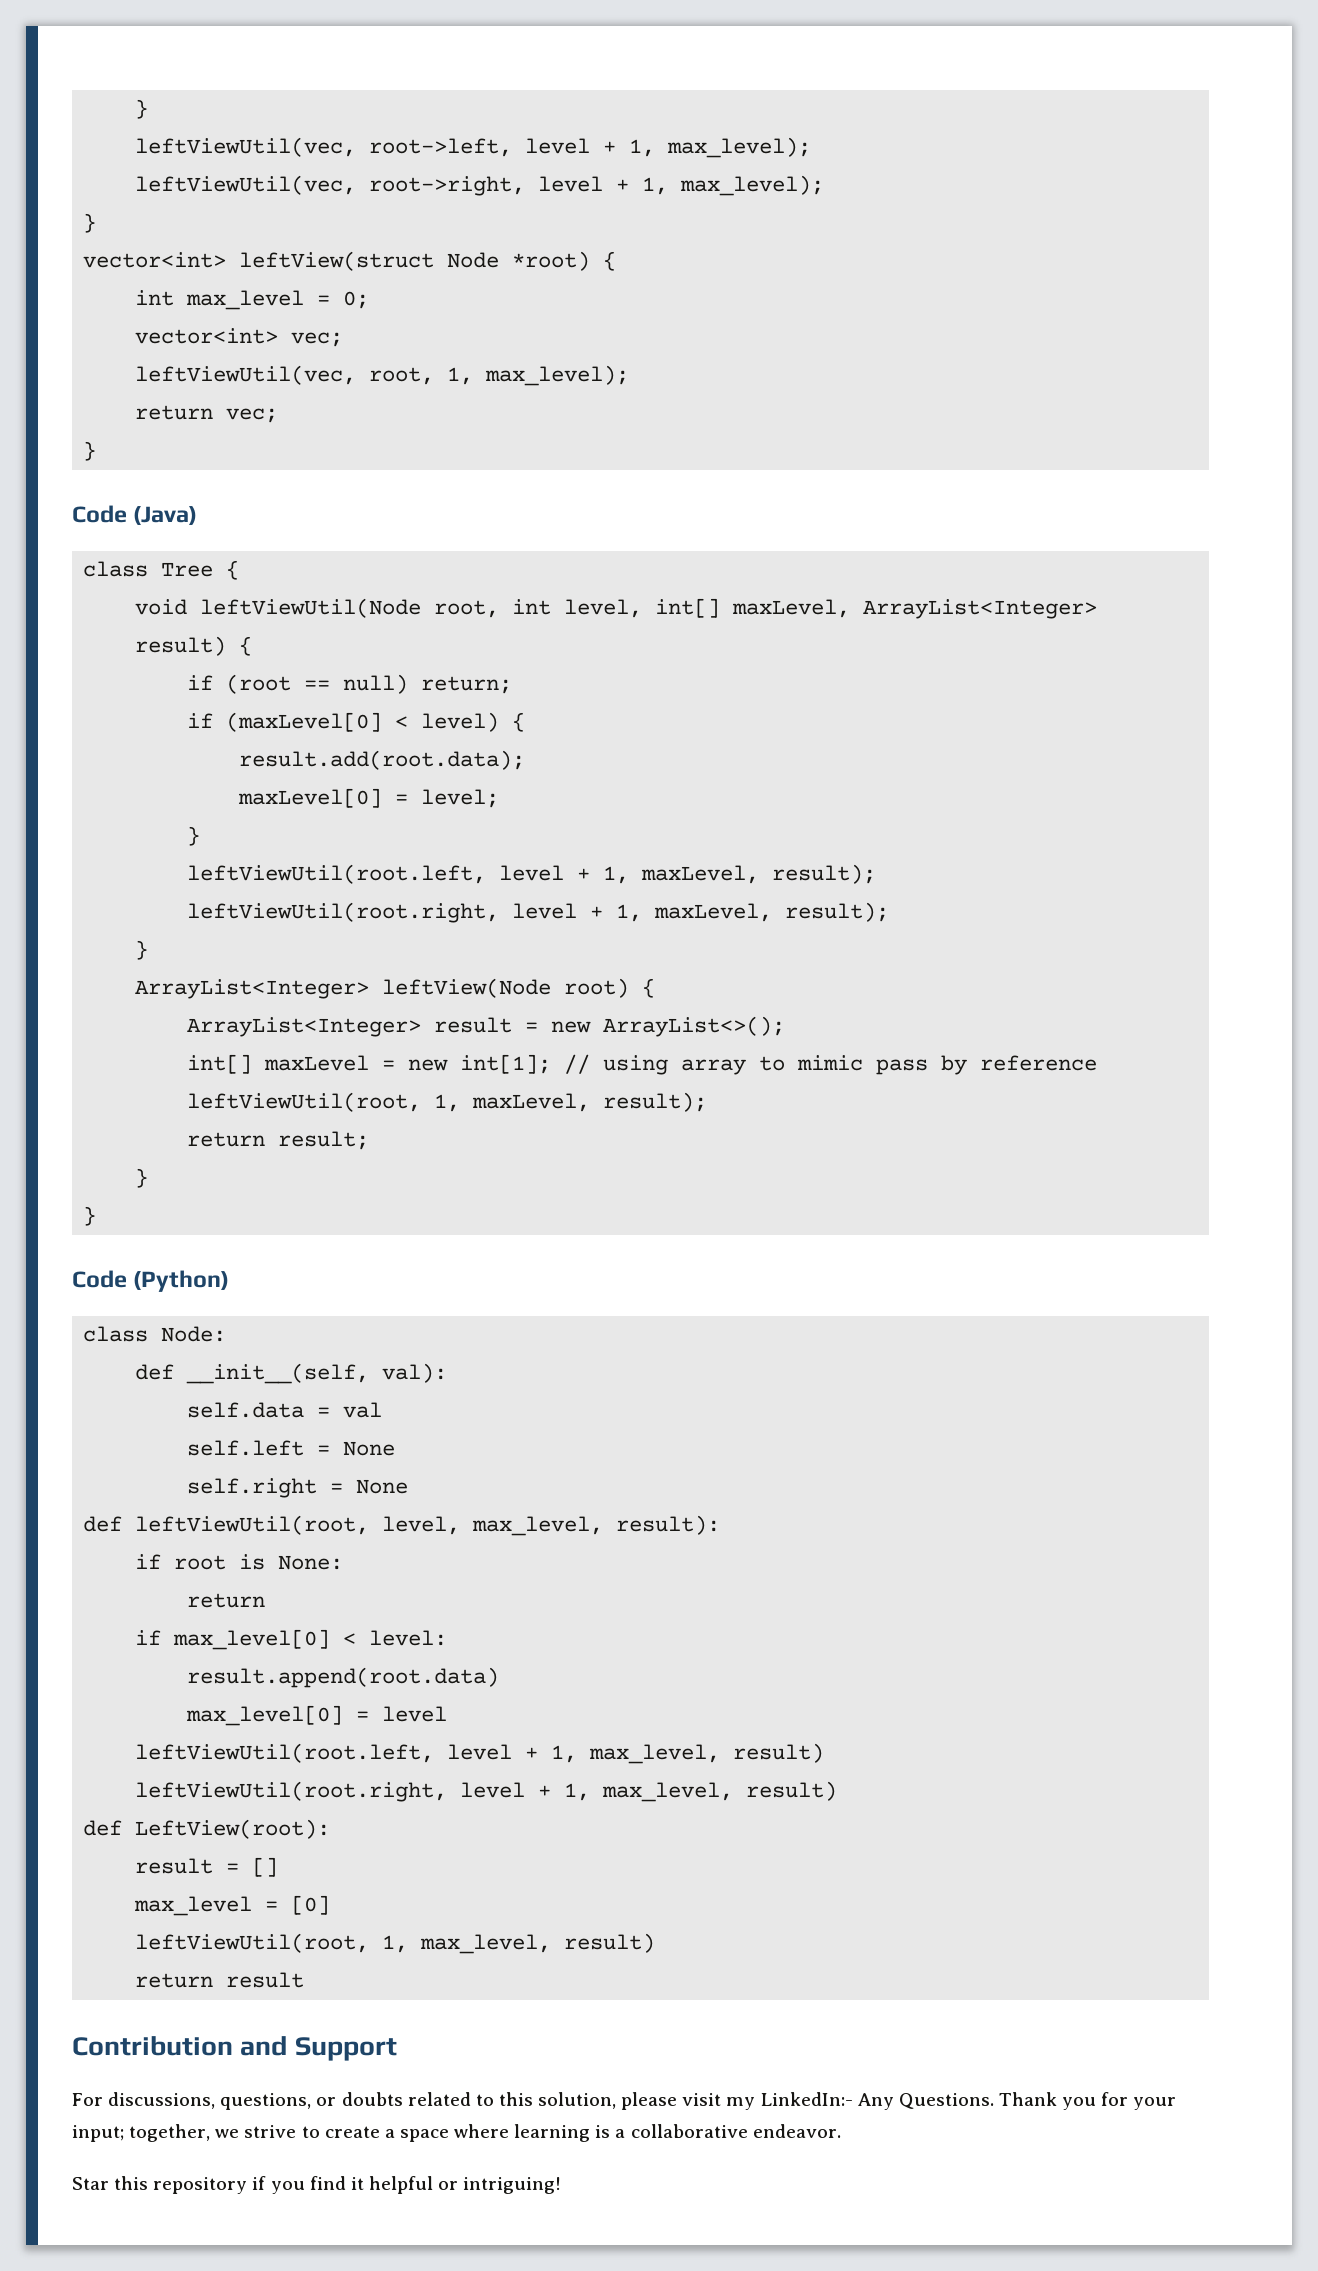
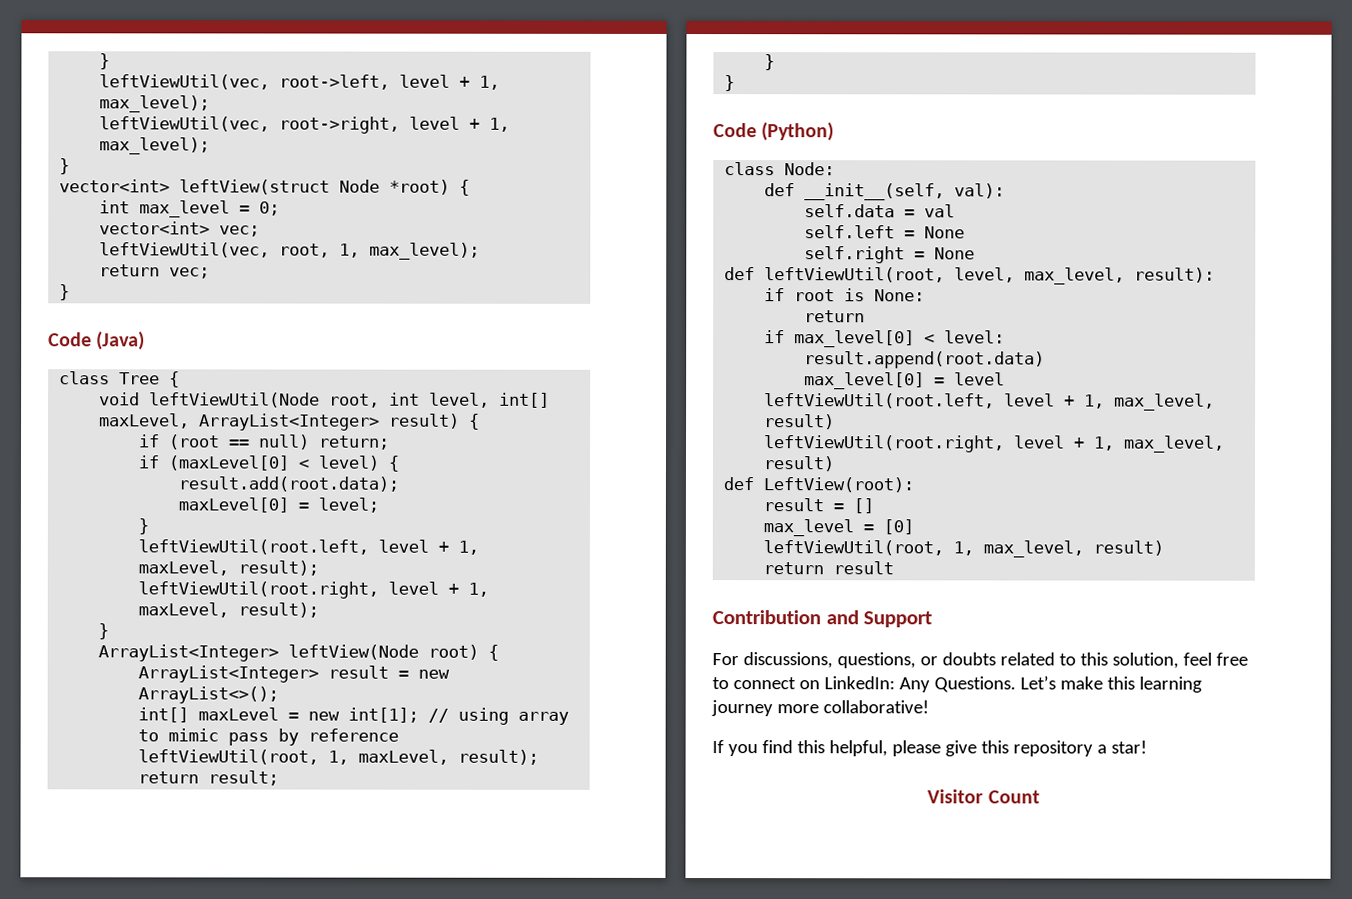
[621,2092,1177,2110] [72,2124,841,2142] [72,2176,562,2194] please visit my LinkedIn:- Any Questions. Thank you for your input; together, we strive to create a space where learning is a collaborative endeavor. // Star this repository if you find it helpful or intriguing! -> [1182,652,1248,666] [712,675,1202,693] [711,700,929,717] [712,740,1147,757] [927,789,1040,804] feel free to connect on LinkedIn: Any Questions. Let’s make this learning journey more collaborative! // If you find this helpful, please give this repository a star! // Visitor Count

